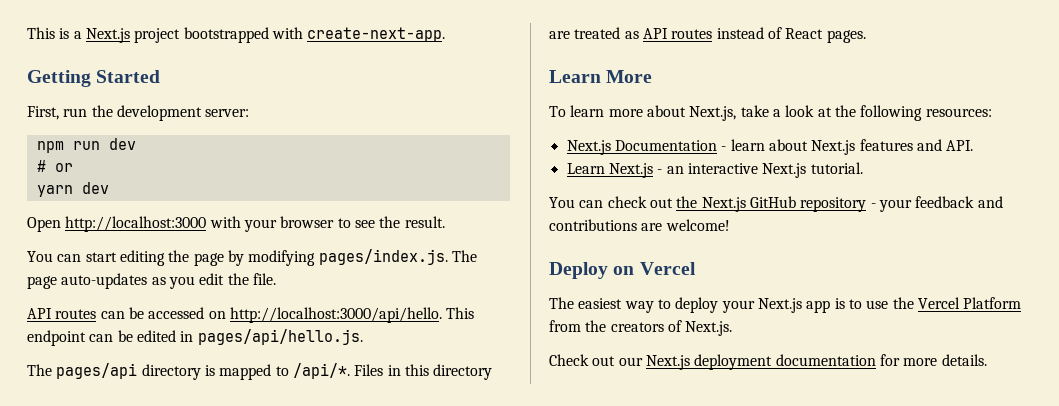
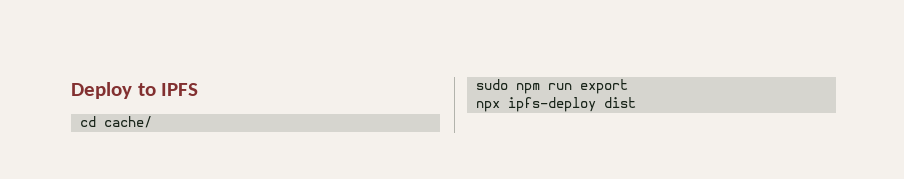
[27,27,446,43] [27,70,161,87] [27,105,250,121] [36,138,136,153] [36,160,73,172] [36,182,109,197] [27,216,445,232] [27,249,477,266] [27,273,276,289] [27,307,475,323] [27,329,363,346] [27,363,493,380] [549,27,866,43] [549,70,653,83] [549,105,992,121] [566,139,974,155] [566,162,863,178] [549,196,1003,212] [549,219,730,231] [549,262,696,279] [549,297,1022,313] [549,320,733,336] [549,354,987,370] This is a Next.js project bootstrapped with create-next-app. // Getting Started // First, run the development server: // npm run dev // # or // yarn dev // Open http://localhost:3000 with your browser to see the result. // You can start editing the page by modifying pages/index.js. The page auto-updates as you edit the file. // API routes can be accessed on http://localhost:3000/api/hello. This endpoint can be edited in pages/api/hello.js. // The pages/api directory is mapped to /api/*. Files in this directory are treated as API routes instead of React pages. // Learn More // To learn more about Next.js, take a look at the following resources: // Next.js Documentation - learn about Next.js features and API. // Learn Next.js - an interactive Next.js tutorial. // You can check out the Next.js GitHub repository - your feedback and contributions are welcome! // Deploy on Vercel // The easiest way to deploy your Next.js app is to use the Vercel Platform from the creators of Next.js. // Check out our Next.js deployment documentation for more details. -> [71,82,199,99] [80,116,153,128] [476,79,629,94] [476,97,637,112] Deploy to IPFS // cd cache/ // sudo npm run export // npx ipfs-deploy dist

